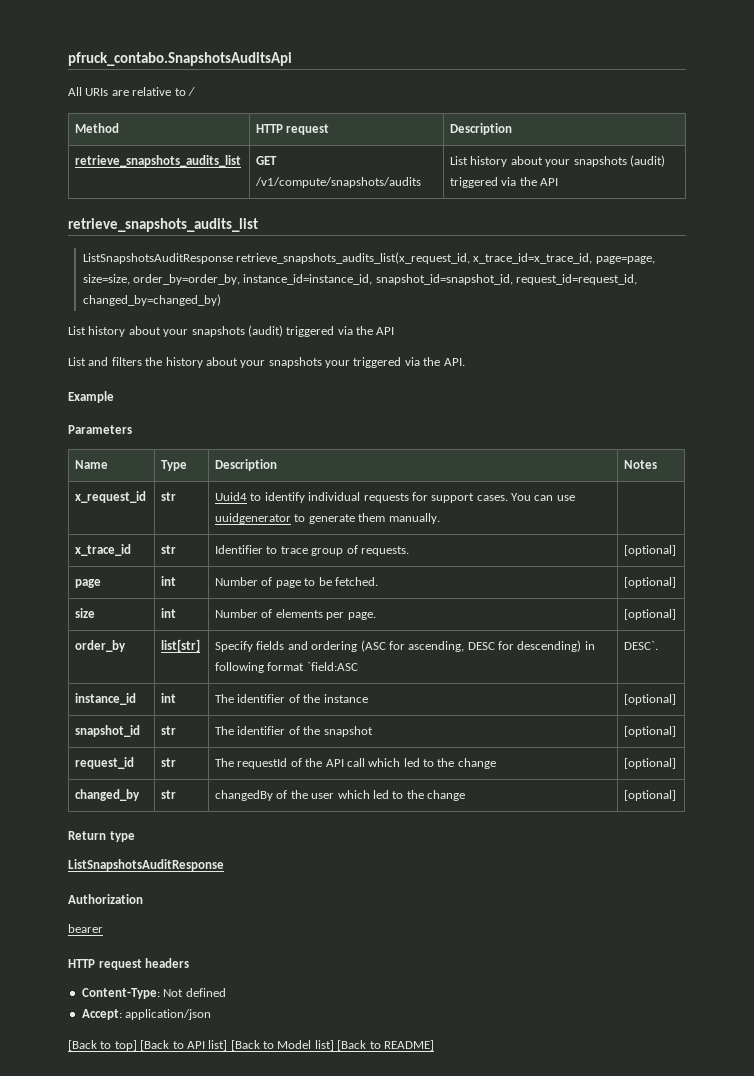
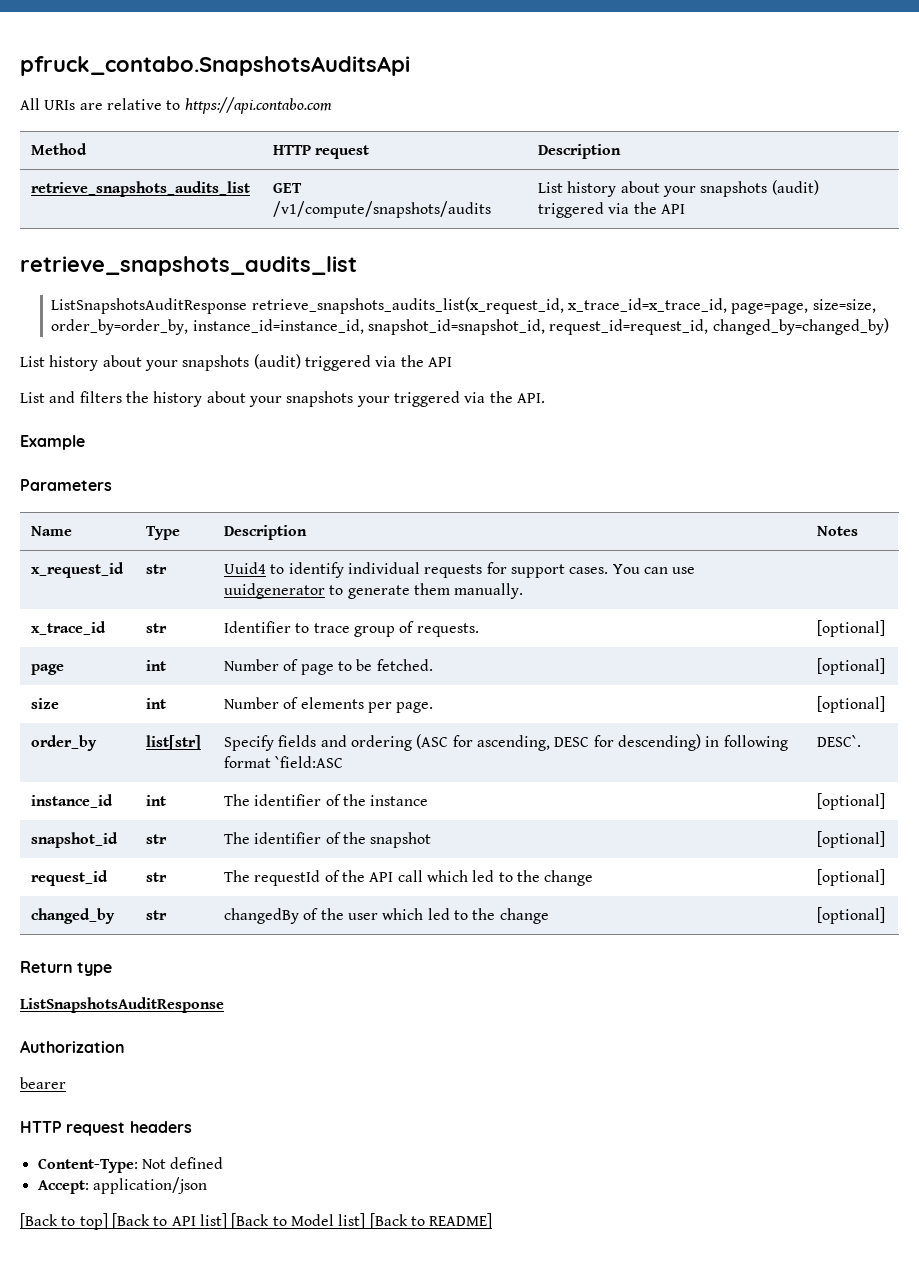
[187,87,195,96] / -> [184,97,332,114] https://api.contabo.com

